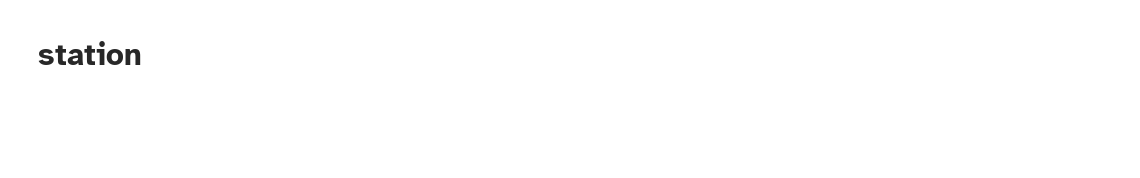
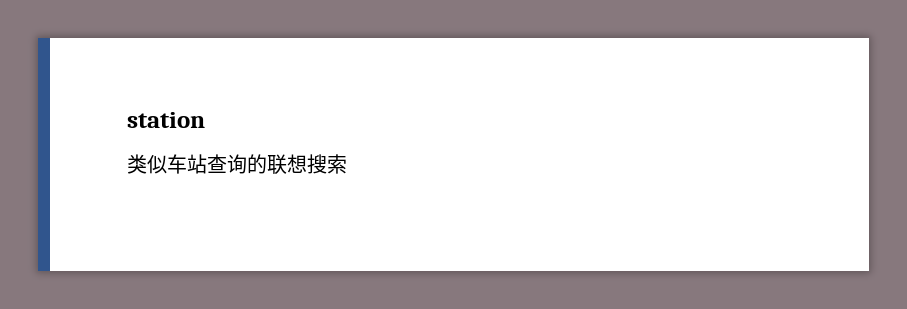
(142, 53) none -> [127,154,347,175] // 类似车站查询的联想搜索

